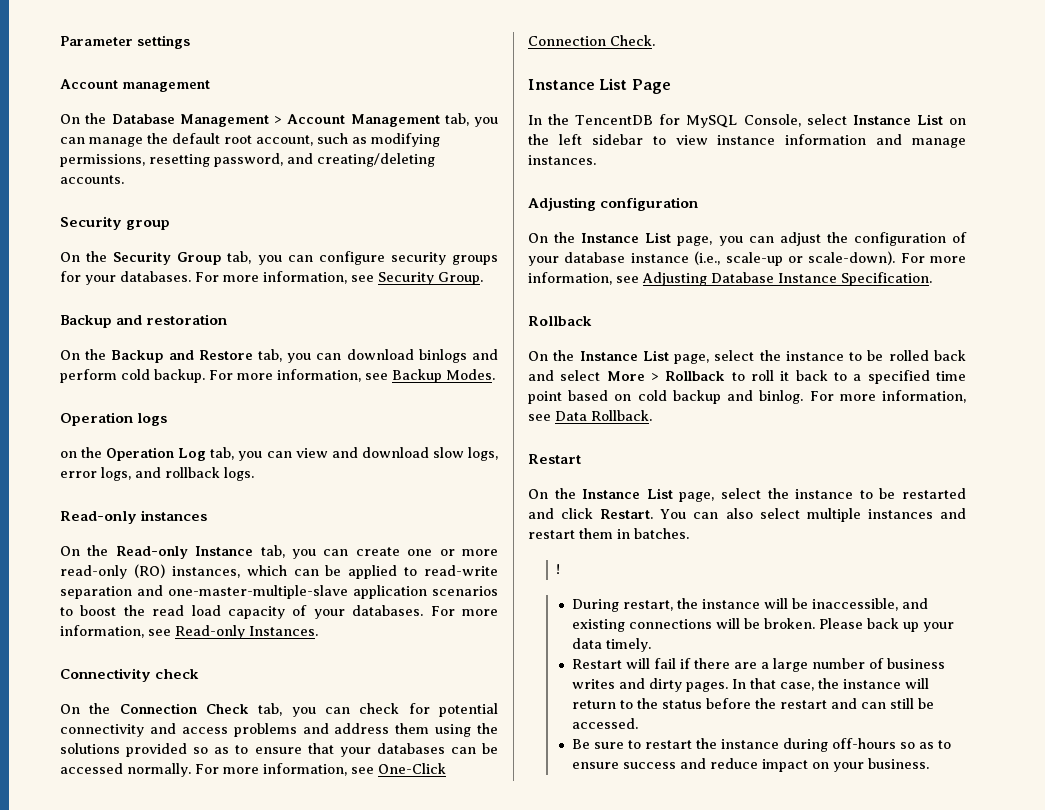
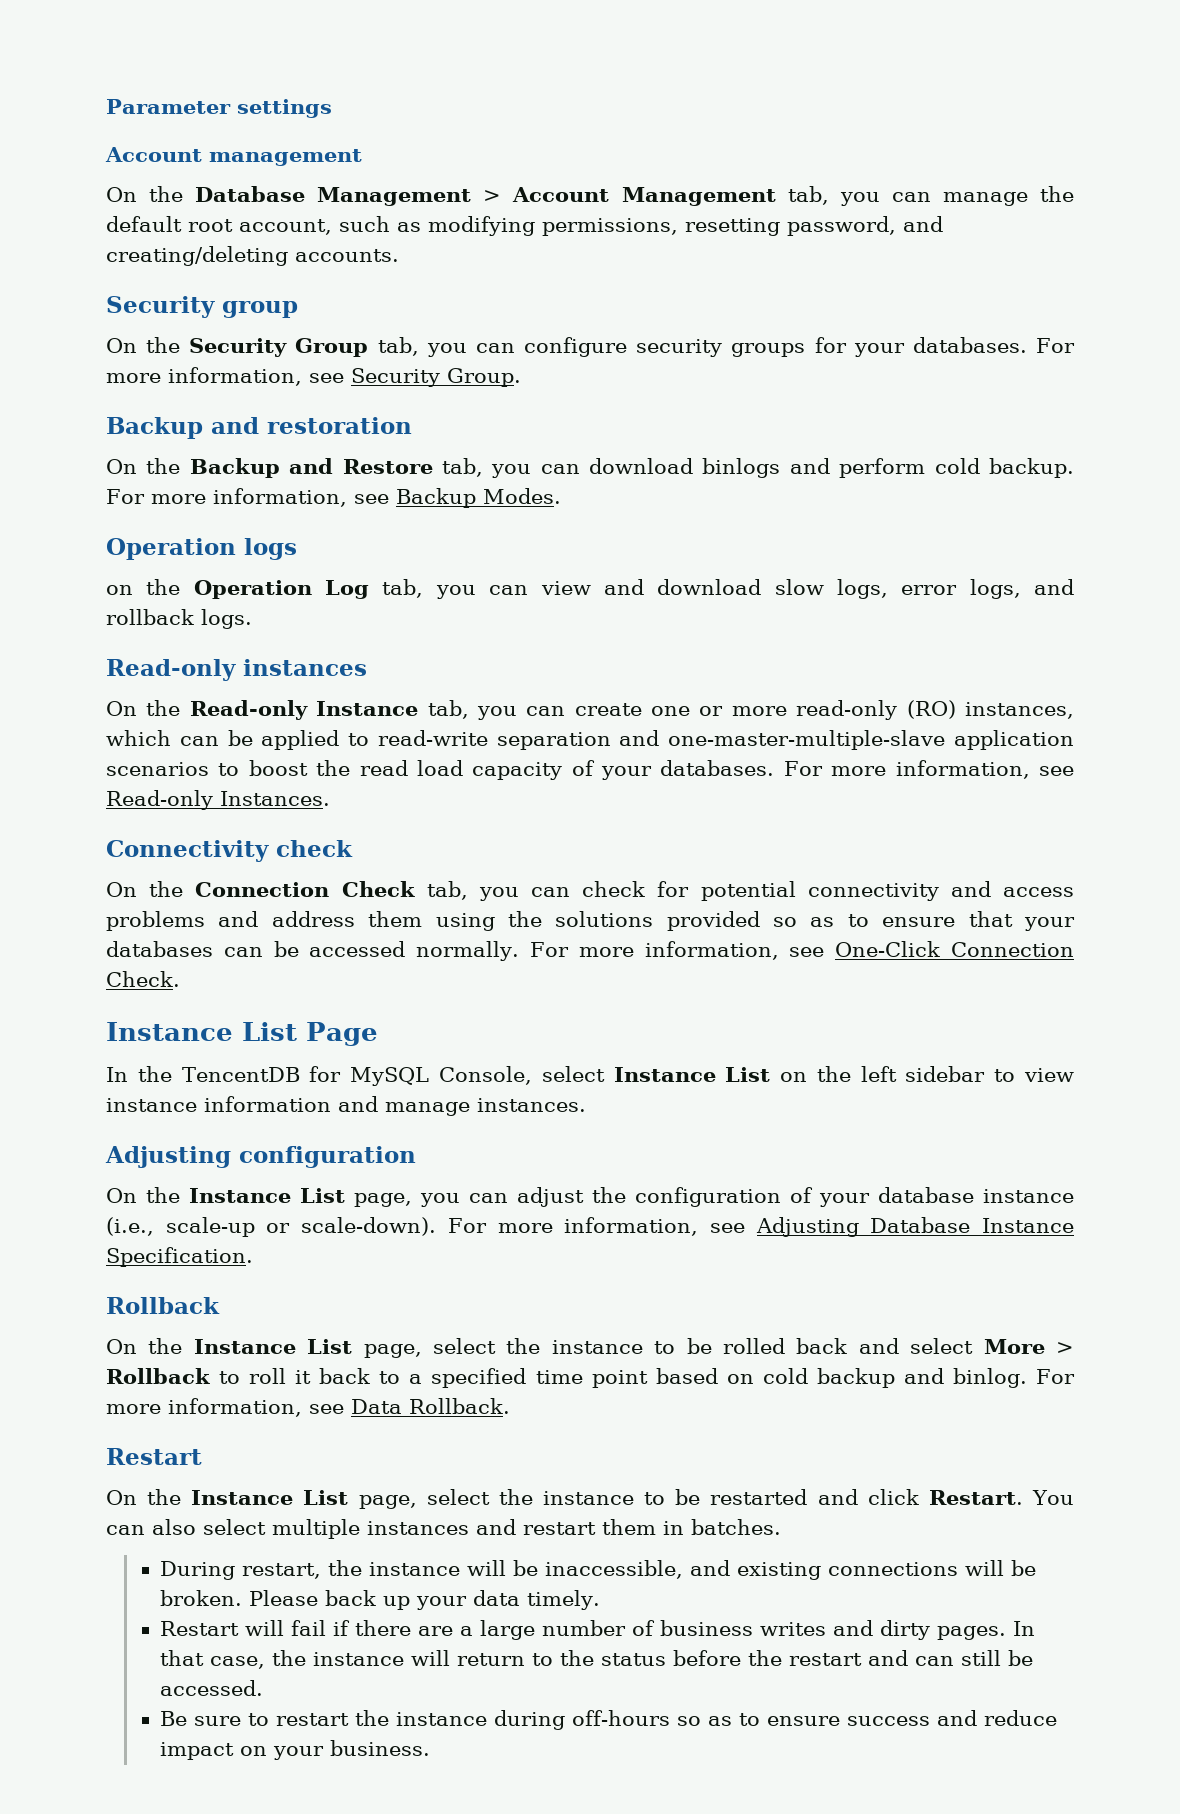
[555,564,560,574] // ! -> (781, 1527) none

